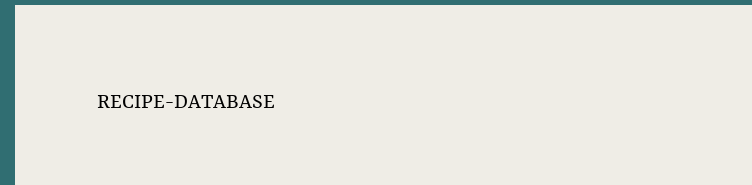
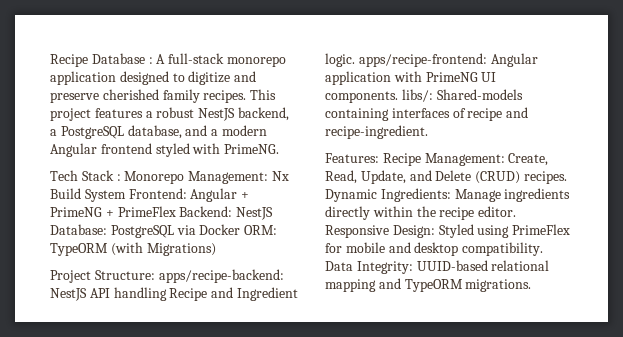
[97,95,275,108] RECIPE-DATABASE -> [50,53,286,67] [50,71,257,85] [50,89,277,103] [50,107,289,121] [50,125,267,139] [50,143,280,157] [50,170,289,184] [50,188,250,202] [50,206,274,220] [50,224,278,238] [50,242,216,256] [50,269,284,283] [50,287,298,301] [325,53,538,67] [325,71,497,85] [325,89,523,103] [325,107,529,121] [325,125,428,139] [325,153,549,166] [325,170,567,184] [325,188,571,202] [325,206,517,220] [325,224,571,238] [325,242,544,256] [325,260,550,274] [325,278,532,292] Recipe Database : A full-stack monorepo application designed to digitize and preserve cherished family recipes. This project features a robust NestJS backend, a PostgreSQL database, and a modern Angular frontend styled with PrimeNG. // Tech Stack : Monorepo Management: Nx Build System Frontend: Angular + PrimeNG + PrimeFlex Backend: NestJS Database: PostgreSQL via Docker ORM: TypeORM (with Migrations) // Project Structure: apps/recipe-backend: NestJS API handling Recipe and Ingredient logic. apps/recipe-frontend: Angular application with PrimeNG UI components. libs/: Shared-models containing interfaces of recipe and recipe-ingredient. // Features: Recipe Management: Create, Read, Update, and Delete (CRUD) recipes. Dynamic Ingredients: Manage ingredients directly within the recipe editor. Responsive Design: Styled using PrimeFlex for mobile and desktop compatibility. Data Integrity: UUID-based relational mapping and TypeORM migrations.

